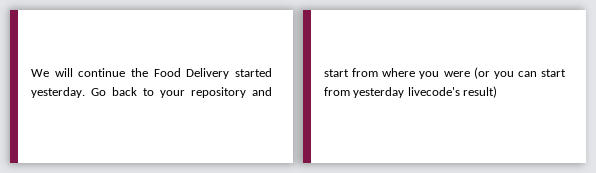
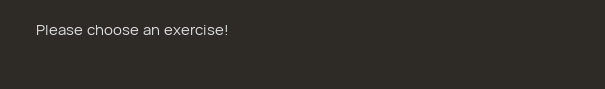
[31,68,272,79] [31,87,272,98] [324,67,566,79] [324,86,498,98] We will continue the Food Delivery started yesterday. Go back to your repository and start from where you were (or you can start from yesterday livecode's result) -> [36,25,230,35] Please choose an exercise!

